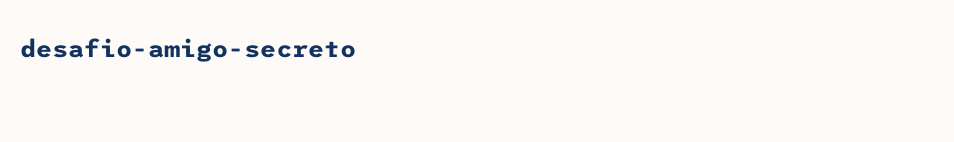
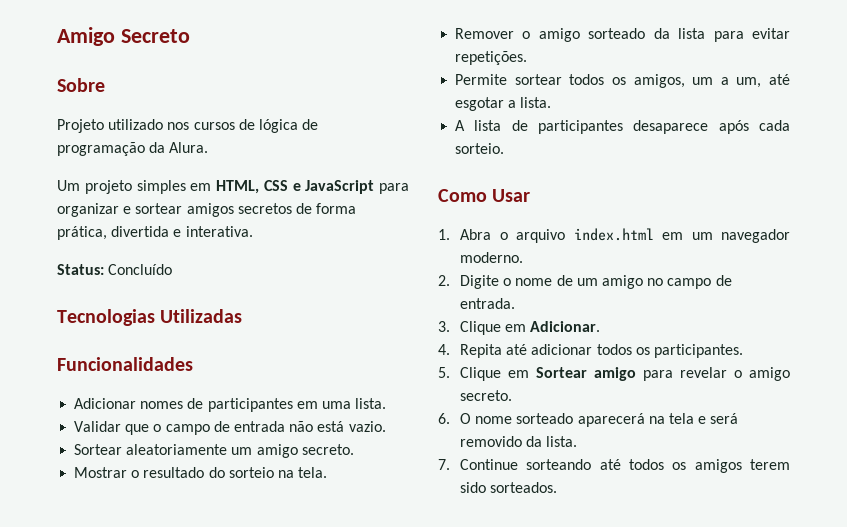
[20,38,356,62] desafio-amigo-secreto -> [57,27,190,46] [57,78,105,92] [57,119,319,133] [57,142,209,156] [57,180,409,194] [57,203,357,217] [57,226,253,240] [57,264,173,275] [57,309,243,326] [57,357,193,371] [74,398,387,412] [74,421,386,435] [74,444,354,458] [74,467,328,478] [455,28,790,42] [455,51,528,65] [455,74,790,88] [455,97,552,111] [455,120,790,134] [455,143,505,154] [438,189,531,202] [438,228,790,243] [460,252,524,263] [438,275,732,289] [460,298,516,309] [438,321,601,335] [438,344,743,358] [438,367,790,381] [460,390,513,401] [438,413,739,427] [460,436,578,447] [438,459,790,473] [460,482,558,493] Amigo Secreto // Sobre // Projeto utilizado nos cursos de lógica de programação da Alura. // Um projeto simples em HTML, CSS e JavaScript para organizar e sortear amigos secretos de forma prática, divertida e interativa. // Status: Concluído // Tecnologias Utilizadas // Funcionalidades // Adicionar nomes de participantes em uma lista. // Validar que o campo de entrada não está vazio. // Sortear aleatoriamente um amigo secreto. // Mostrar o resultado do sorteio na tela. // Remover o amigo sorteado da lista para evitar repetições. // Permite sortear todos os amigos, um a um, até esgotar a lista. // A lista de participantes desaparece após cada sorteio. // Como Usar // 1. Abra o arquivo index.html em um navegador moderno. // 2. Digite o nome de um amigo no campo de entrada. // 3. Clique em Adicionar. // 4. Repita até adicionar todos os participantes. // 5. Clique em Sortear amigo para revelar o amigo secreto. // 6. O nome sorteado aparecerá na tela e será removido da lista. // 7. Continue sorteando até todos os amigos terem sido sorteados.

